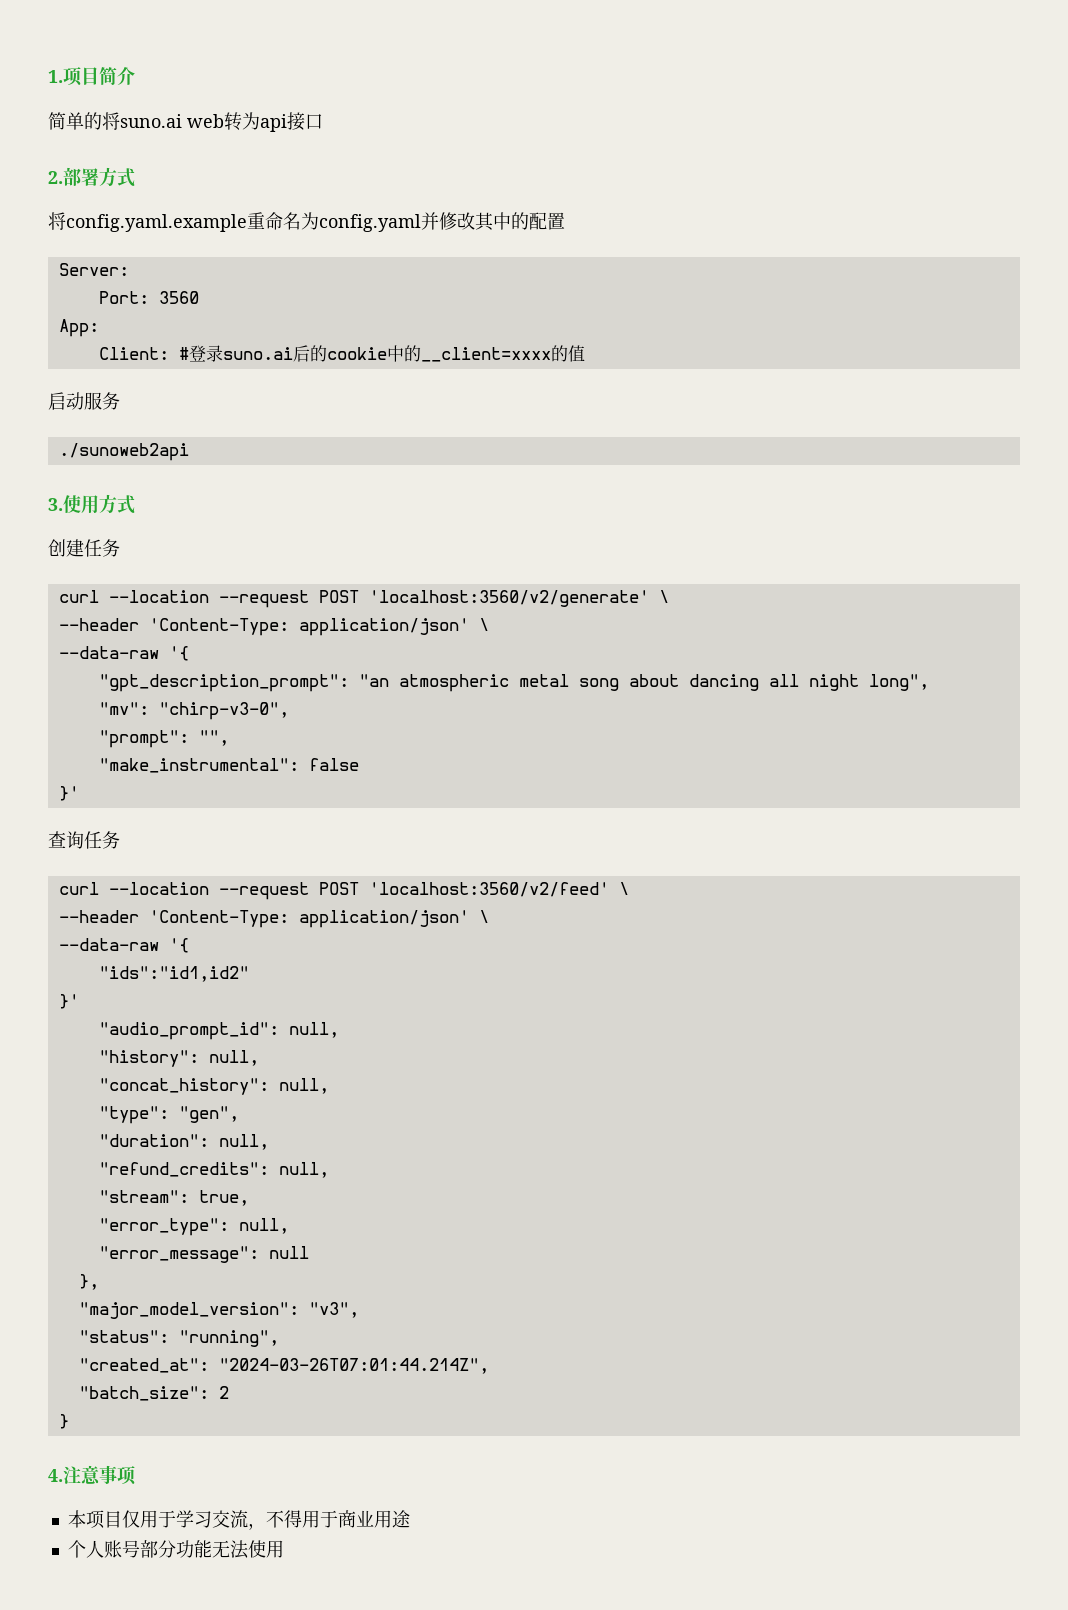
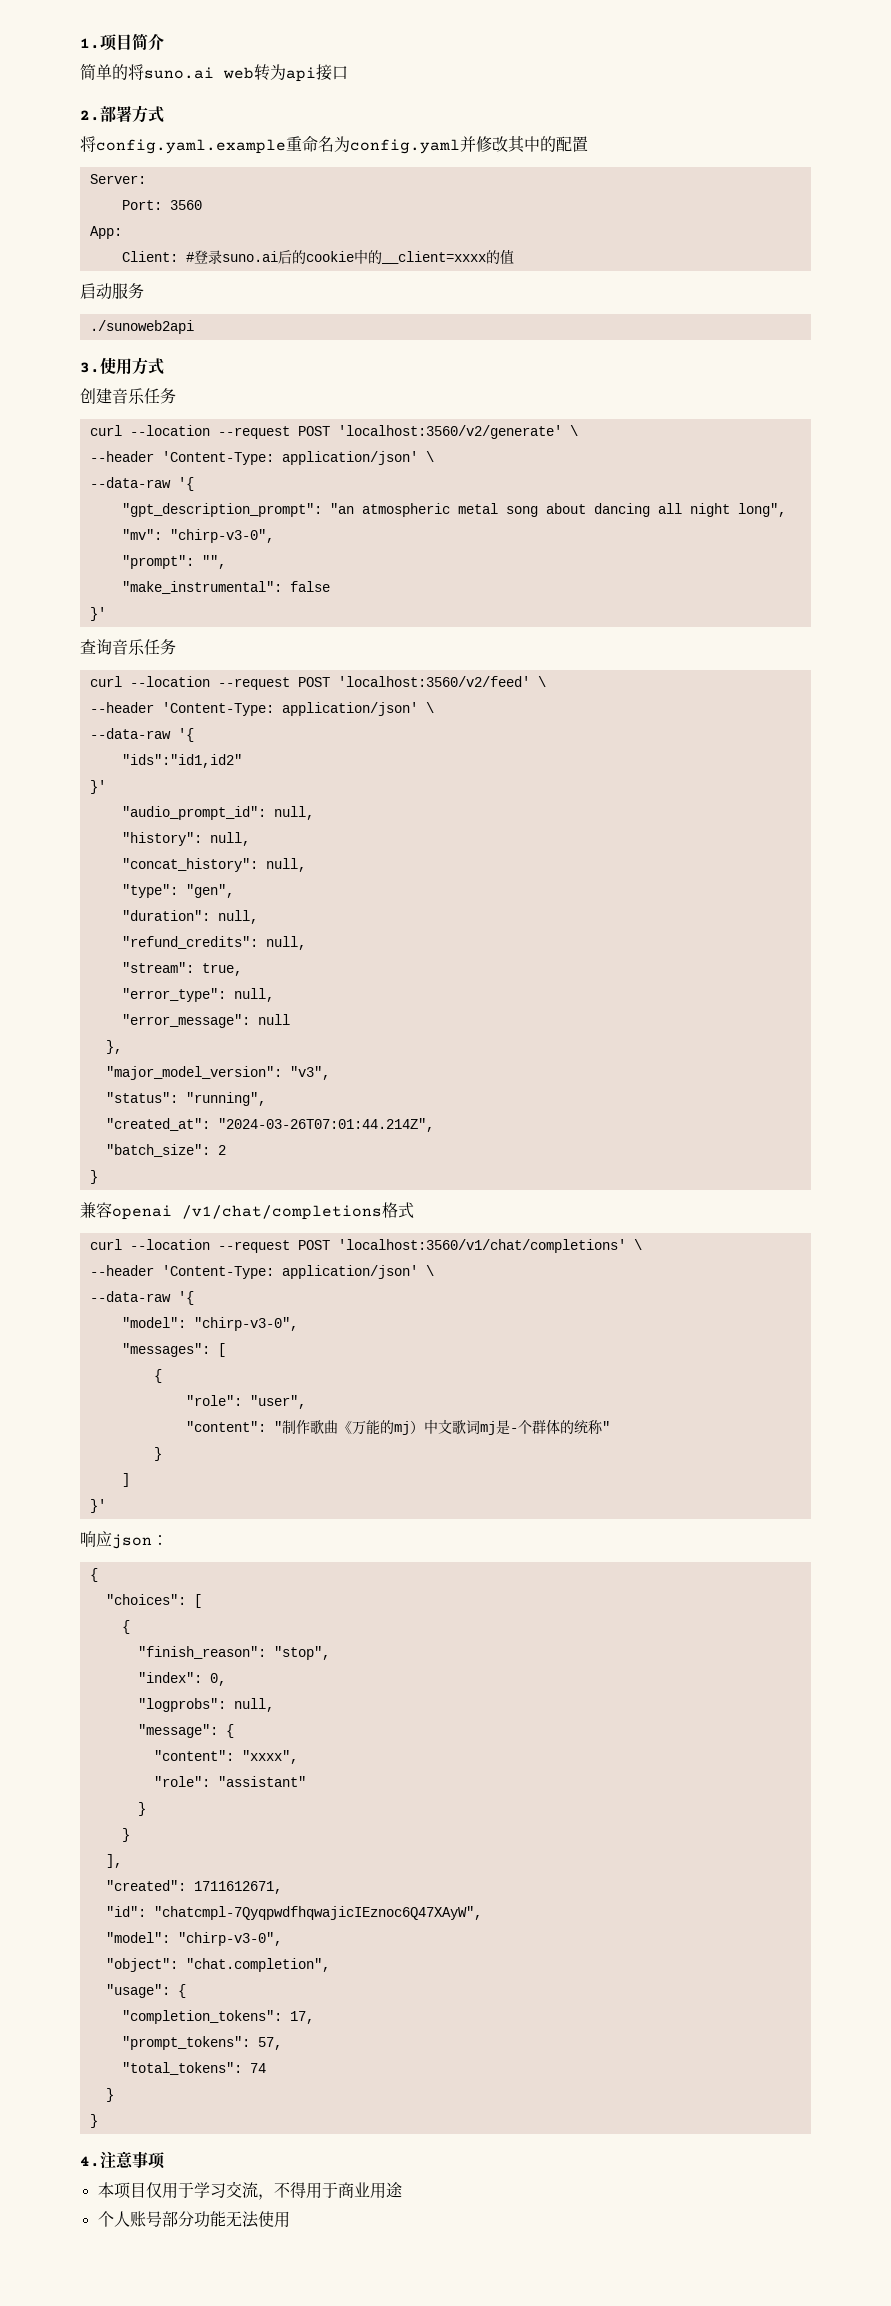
(84, 548) none -> [112,388,145,404] 音乐
(84, 840) none -> [112,639,145,655] 音乐
(69, 1421) none -> [80,1202,414,1220] [89,1239,642,1253] [89,1265,434,1279] [89,1291,194,1305] [121,1317,298,1331] [121,1343,226,1357] [153,1369,162,1383] [185,1395,306,1409] [185,1419,610,1435] [153,1447,162,1461] [121,1473,130,1487] [89,1499,106,1513] [80,1531,168,1549] [89,1568,98,1582] [105,1594,202,1608] [121,1620,130,1634] [137,1646,330,1660] [137,1672,226,1686] [137,1698,274,1712] [137,1724,234,1738] [153,1750,298,1764] [153,1776,306,1787] [137,1802,146,1816] [121,1828,130,1842] [105,1854,122,1868] [105,1880,282,1894] [105,1906,482,1920] [105,1932,282,1946] [105,1958,330,1972] [105,1984,186,1998] [121,2010,314,2024] [121,2036,282,2050] [121,2062,266,2075] [105,2088,114,2102] [89,2114,98,2128] // 兼容openai /v1/chat/completions格式 // curl --location --request POST 'localhost:3560/v1/chat/completions' \ // --header 'Content-Type: application/json' \ // --data-raw '{ // "model": "chirp-v3-0", // "messages": [ // { // "role": "user", // "content": "制作歌曲《万能的mj）中文歌词mj是-个群体的统称" // } // ] // }' // 响应json： // { // "choices": [ // { // "finish_reason": "stop", // "index": 0, // "logprobs": null, // "message": { // "content": "xxxx", // "role": "assistant" // } // } // ], // "created": 1711612671, // "id": "chatcmpl-7QyqpwdfhqwajicIEznoc6Q47XAyW", // "model": "chirp-v3-0", // "object": "chat.completion", // "usage": { // "completion_tokens": 17, // "prompt_tokens": 57, // "total_tokens": 74 // } // }

